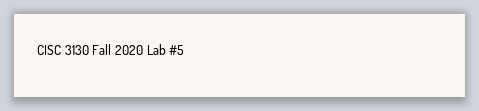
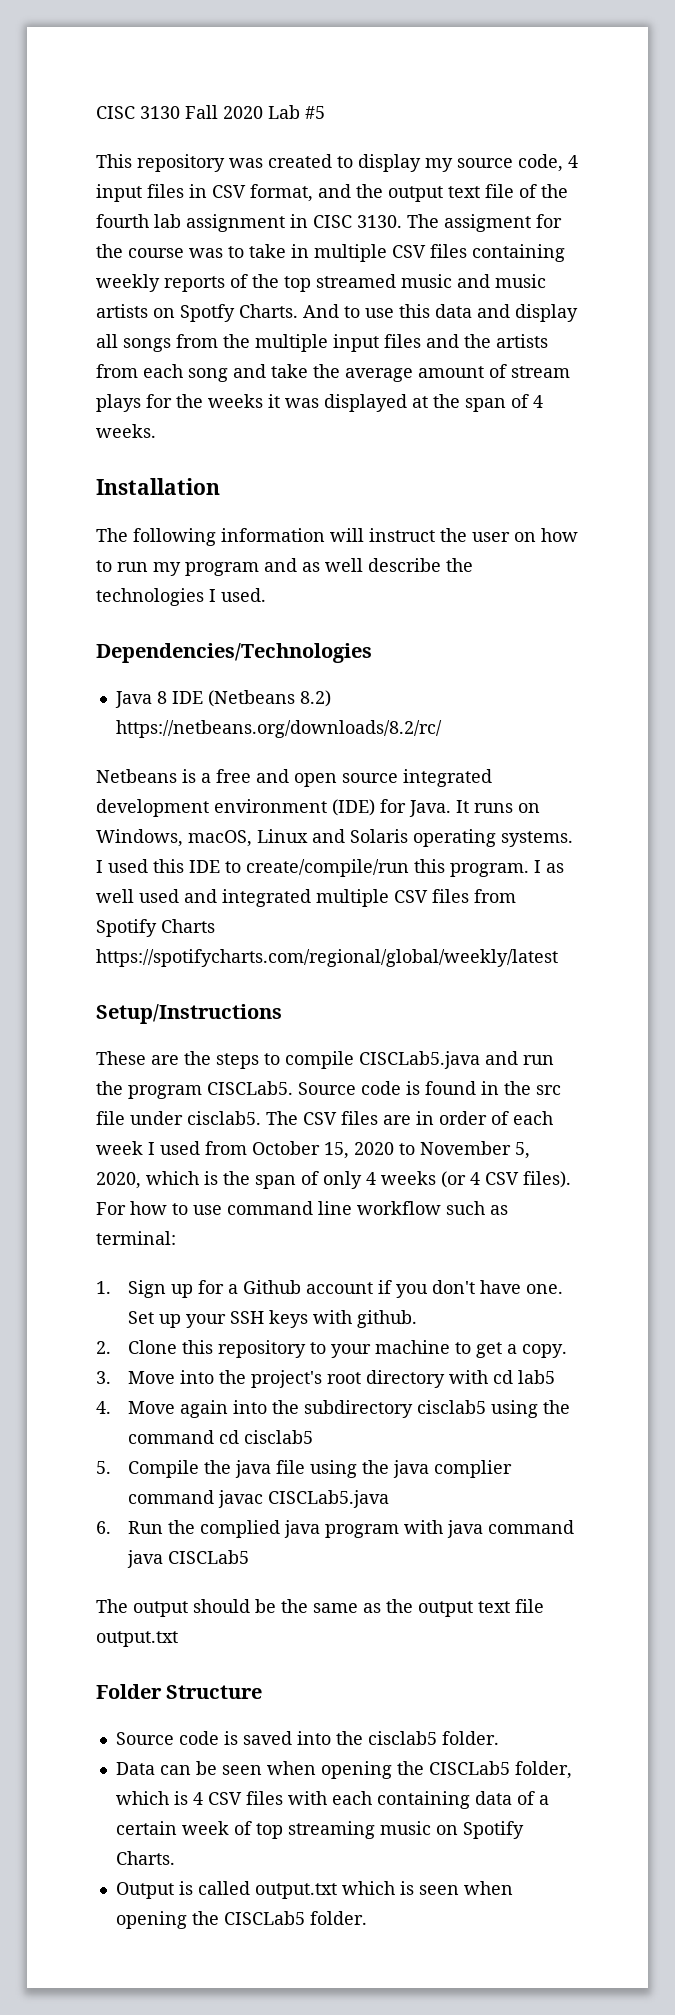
(185, 50) none -> [96,154,578,172] [96,184,568,202] [96,214,562,232] [96,244,565,262] [96,274,546,292] [96,304,578,322] [96,334,548,352] [96,364,570,382] [96,394,543,412] [96,424,156,438] [96,478,220,495] [96,528,578,546] [96,558,473,576] [96,588,266,606] [96,643,372,663] [114,690,331,708] [115,720,442,738] [96,769,492,787] [96,799,540,817] [96,829,573,847] [96,859,564,877] [96,889,516,907] [96,919,215,937] [96,949,558,967] [96,1004,282,1024] [96,1051,554,1069] [96,1081,561,1099] [96,1111,553,1125] [96,1141,530,1159] [96,1171,571,1189] [96,1201,508,1215] [96,1231,176,1245] [96,1280,563,1298] [127,1310,417,1328] [96,1340,567,1358] [96,1370,555,1388] [96,1400,570,1418] [127,1430,313,1444] [96,1460,512,1478] [127,1490,389,1508] [96,1520,574,1538] [126,1550,249,1568] [96,1599,544,1617] [96,1631,178,1647] [96,1684,263,1699] [115,1731,499,1745] [115,1761,572,1779] [115,1791,549,1809] [115,1821,524,1839] [115,1851,175,1865] [115,1881,513,1899] [115,1911,367,1929] // This repository was created to display my source code, 4 input files in CSV format, and the output text file of the fourth lab assignment in CISC 3130. The assigment for the course was to take in multiple CSV files containing weekly reports of the top streamed music and music artists on Spotfy Charts. And to use this data and display all songs from the multiple input files and the artists from each song and take the average amount of stream plays for the weeks it was displayed at the span of 4 weeks. // Installation // The following information will instruct the user on how to run my program and as well describe the technologies I used. // Dependencies/Technologies // Java 8 IDE (Netbeans 8.2) https://netbeans.org/downloads/8.2/rc/ // Netbeans is a free and open source integrated development environment (IDE) for Java. It runs on Windows, macOS, Linux and Solaris operating systems. I used this IDE to create/compile/run this program. I as well used and integrated multiple CSV files from Spotify Charts https://spotifycharts.com/regional/global/weekly/latest // Setup/Instructions // These are the steps to compile CISCLab5.java and run the program CISCLab5. Source code is found in the src file under cisclab5. The CSV files are in order of each week I used from October 15, 2020 to November 5, 2020, which is the span of only 4 weeks (or 4 CSV files). For how to use command line workflow such as terminal: // 1. Sign up for a Github account if you don't have one. Set up your SSH keys with github. // 2. Clone this repository to your machine to get a copy. // 3. Move into the project's root directory with cd lab5 // 4. Move again into the subdirectory cisclab5 using the command cd cisclab5 // 5. Compile the java file using the java complier command javac CISCLab5.java // 6. Run the complied java program with java command java CISCLab5 // The output should be the same as the output text file output.txt // Folder Structure // Source code is saved into the cisclab5 folder. // Data can be seen when opening the CISCLab5 folder, which is 4 CSV files with each containing data of a certain week of top streaming music on Spotify Charts. // Output is called output.txt which is seen when opening the CISCLab5 folder.

